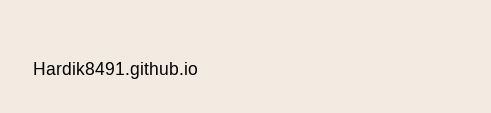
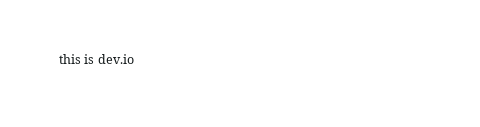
[33,62,198,79] Hardik8491.github.io -> [59,54,134,64] this is dev.io

